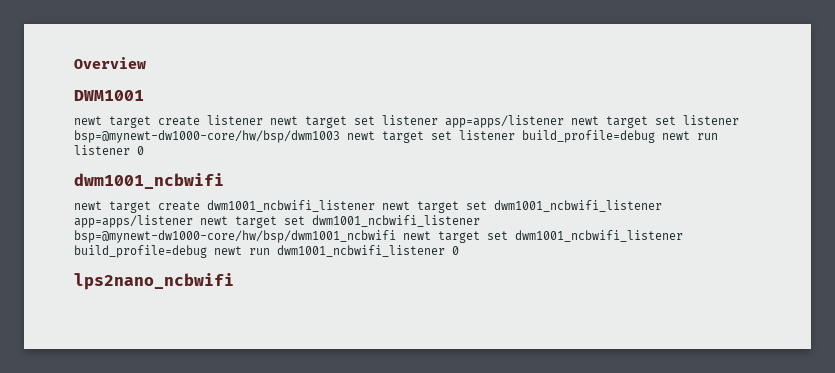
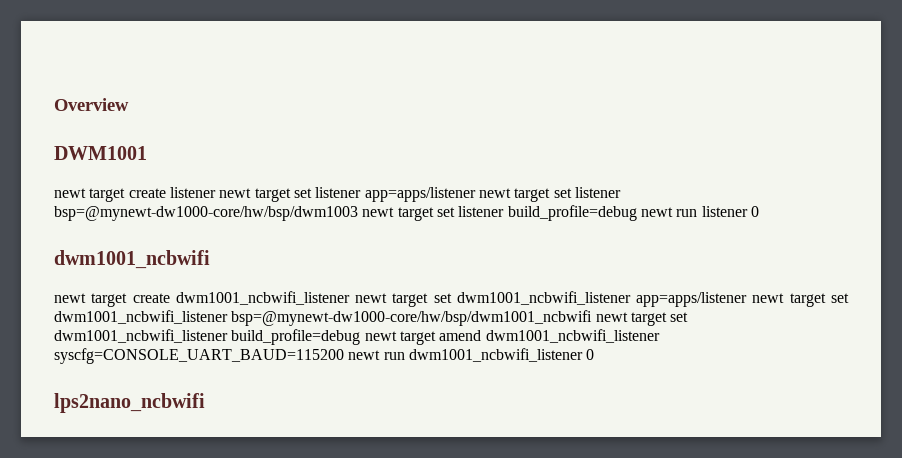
(242, 250) none -> [399,329,660,345] [54,348,381,364] target amend dwm1001_ncbwifi_listener syscfg=CONSOLE_UART_BAUD=115200 newt

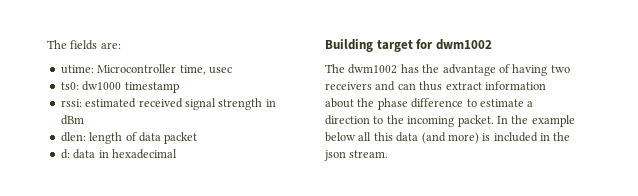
[54,98,129,111] [54,146,147,160] [54,187,621,202] [54,205,759,221] [54,250,210,269] [54,291,849,307] [54,310,689,326] [54,329,660,345] [54,348,595,364] [54,393,205,413] Overview // DWM1001 // newt target create listener newt target set listener app=apps/listener newt target set listener bsp=@mynewt-dw1000-core/hw/bsp/dwm1003 newt target set listener build_profile=debug newt run listener 0 // dwm1001_ncbwifi // newt target create dwm1001_ncbwifi_listener newt target set dwm1001_ncbwifi_listener app=apps/listener newt target set dwm1001_ncbwifi_listener bsp=@mynewt-dw1000-core/hw/bsp/dwm1001_ncbwifi newt target set dwm1001_ncbwifi_listener build_profile=debug newt target amend dwm1001_ncbwifi_listener syscfg=CONSOLE_UART_BAUD=115200 newt run dwm1001_ncbwifi_listener 0 // lps2nano_ncbwifi -> [47,40,121,50] [60,64,232,75] [60,81,179,93] [60,98,276,110] [60,115,84,125] [60,132,198,144] [60,149,177,159] [325,39,492,52] [325,64,570,76] [325,81,546,91] [325,98,534,110] [325,115,575,127] [325,132,571,144] [324,150,389,161] The fields are: // utime: Microcontroller time, usec // ts0: dw1000 timestamp // rssi: estimated received signal strength in dBm // dlen: length of data packet // d: data in hexadecimal // Building target for dwm1002 // The dwm1002 has the advantage of having two receivers and can thus extract information about the phase difference to estimate a direction to the incoming packet. In the example below all this data (and more) is included in the json stream.

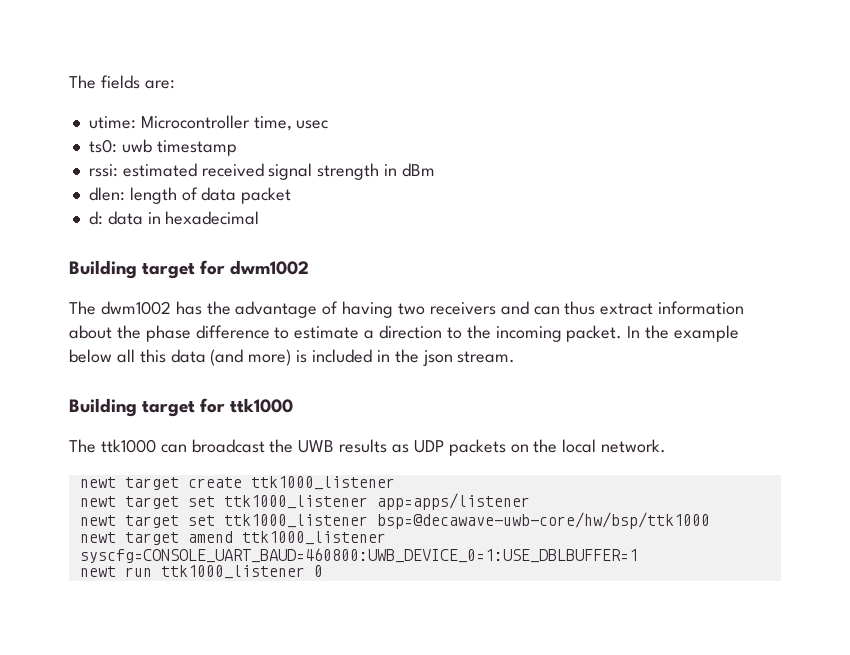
[82,81,122,91] dw1000 -> [121,139,152,153] uwb
(389, 154) none -> [69,398,294,417] [69,439,667,456] [79,476,395,490] [79,493,530,510] [79,512,710,529] [79,531,386,545] [79,548,638,563] [79,565,323,579] // Building target for ttk1000 // The ttk1000 can broadcast the UWB results as UDP packets on the local network. // newt target create ttk1000_listener // newt target set ttk1000_listener app=apps/listener // newt target set ttk1000_listener bsp=@decawave-uwb-core/hw/bsp/ttk1000 // newt target amend ttk1000_listener syscfg=CONSOLE_UART_BAUD=460800:UWB_DEVICE_0=1:USE_DBLBUFFER=1 // newt run ttk1000_listener 0

